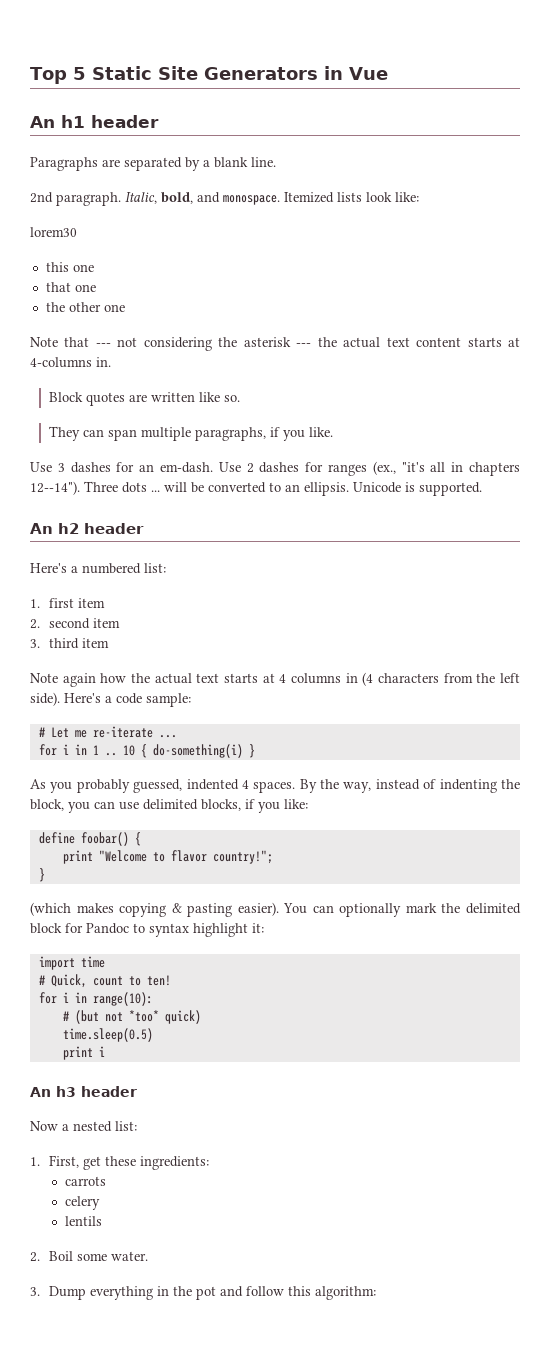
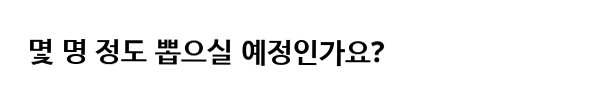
[30,66,388,84] [30,115,159,128] [30,157,276,171] [30,192,419,206] [30,227,77,237] [45,262,94,272] [45,282,96,292] [45,302,125,312] [30,337,520,351] [30,357,111,368] [48,392,240,406] [48,426,333,441] [30,461,521,476] [30,481,482,496] [30,523,144,534] [30,563,166,574] [30,598,105,608] [30,618,120,629] [30,638,109,649] [30,672,521,687] [30,692,191,707] [38,726,177,738] [38,744,255,758] [30,779,520,793] [30,799,308,813] [38,832,141,846] [62,850,273,864] [38,868,45,882] [30,902,521,917] [30,923,264,937] [38,956,105,970] [38,974,171,988] [38,992,153,1006] [62,1010,201,1024] [62,1028,153,1042] [62,1046,105,1060] [30,1086,137,1097] [30,1121,137,1132] [30,1155,209,1170] [64,1176,106,1186] [64,1196,100,1210] [64,1216,102,1226] [30,1251,148,1262] [30,1286,376,1300] Top 5 Static Site Generators in Vue // An h1 header // Paragraphs are separated by a blank line. // 2nd paragraph. Italic, bold, and monospace. Itemized lists look like: // lorem30 // this one // that one // the other one // Note that --- not considering the asterisk --- the actual text content starts at 4-columns in. // Block quotes are written like so. // They can span multiple paragraphs, if you like. // Use 3 dashes for an em-dash. Use 2 dashes for ranges (ex., "it's all in chapters 12--14"). Three dots ... will be converted to an ellipsis. Unicode is supported. // An h2 header // Here's a numbered list: // 1. first item // 2. second item // 3. third item // Note again how the actual text starts at 4 columns in (4 characters from the left side). Here's a code sample: // # Let me re-iterate ... // for i in 1 .. 10 { do-something(i) } // As you probably guessed, indented 4 spaces. By the way, instead of indenting the block, you can use delimited blocks, if you like: // define foobar() { // print "Welcome to flavor country!"; // } // (which makes copying & pasting easier). You can optionally mark the delimited block for Pandoc to syntax highlight it: // import time // # Quick, count to ten! // for i in range(10): // # (but not *too* quick) // time.sleep(0.5) // print i // An h3 header // Now a nested list: // 1. First, get these ingredients: // carrots // celery // lentils // 2. Boil some water. // 3. Dump everything in the pot and follow this algorithm: -> [27,38,386,67] 몇 명 정도 뽑으실 예정인가요?

